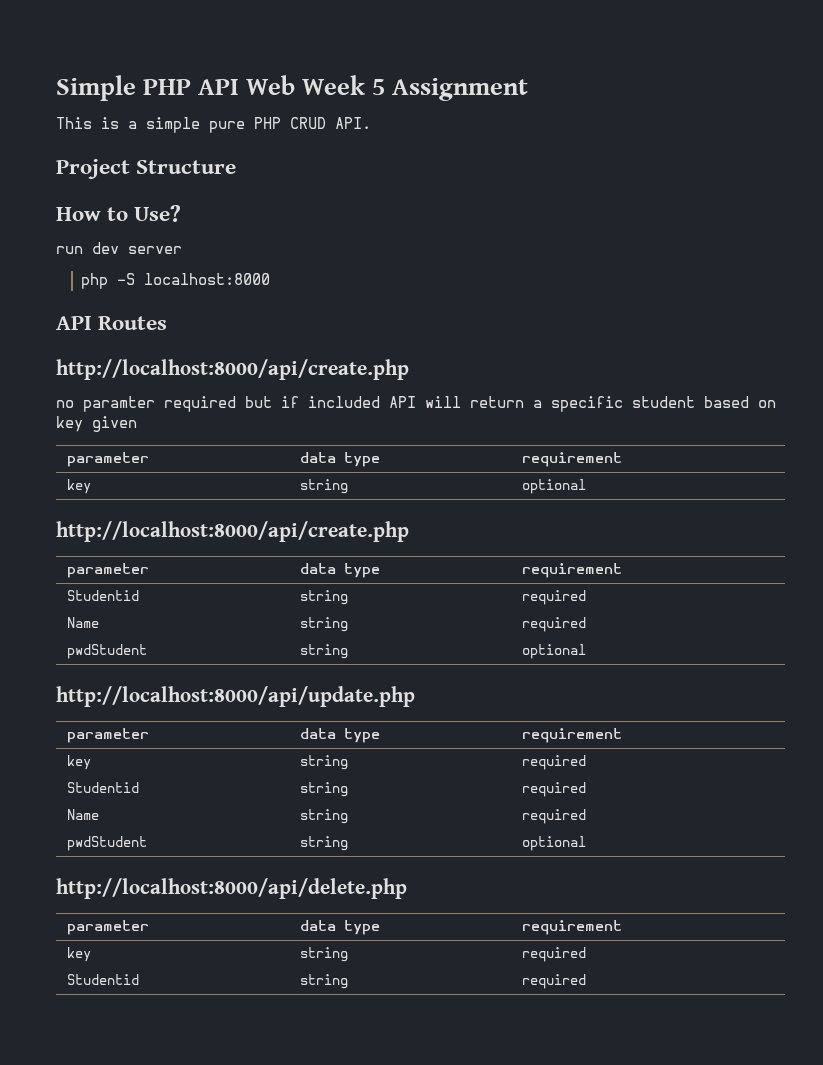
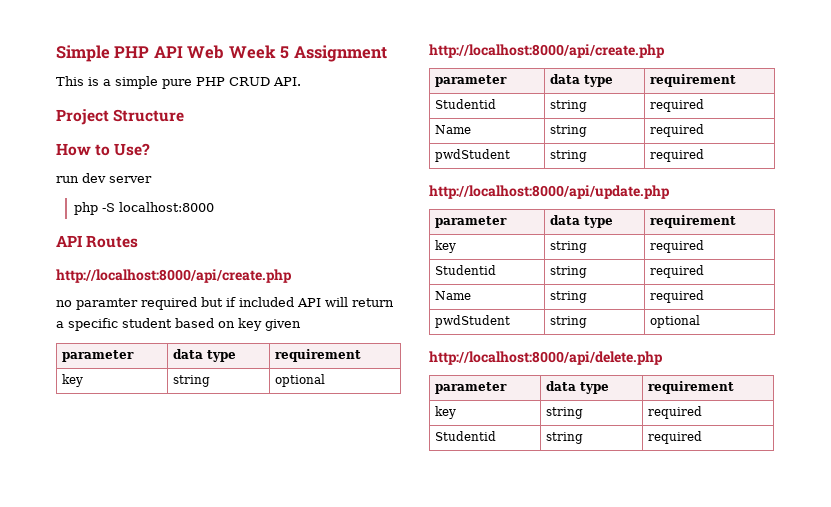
[522,644,587,659] optional -> [650,149,705,162] required

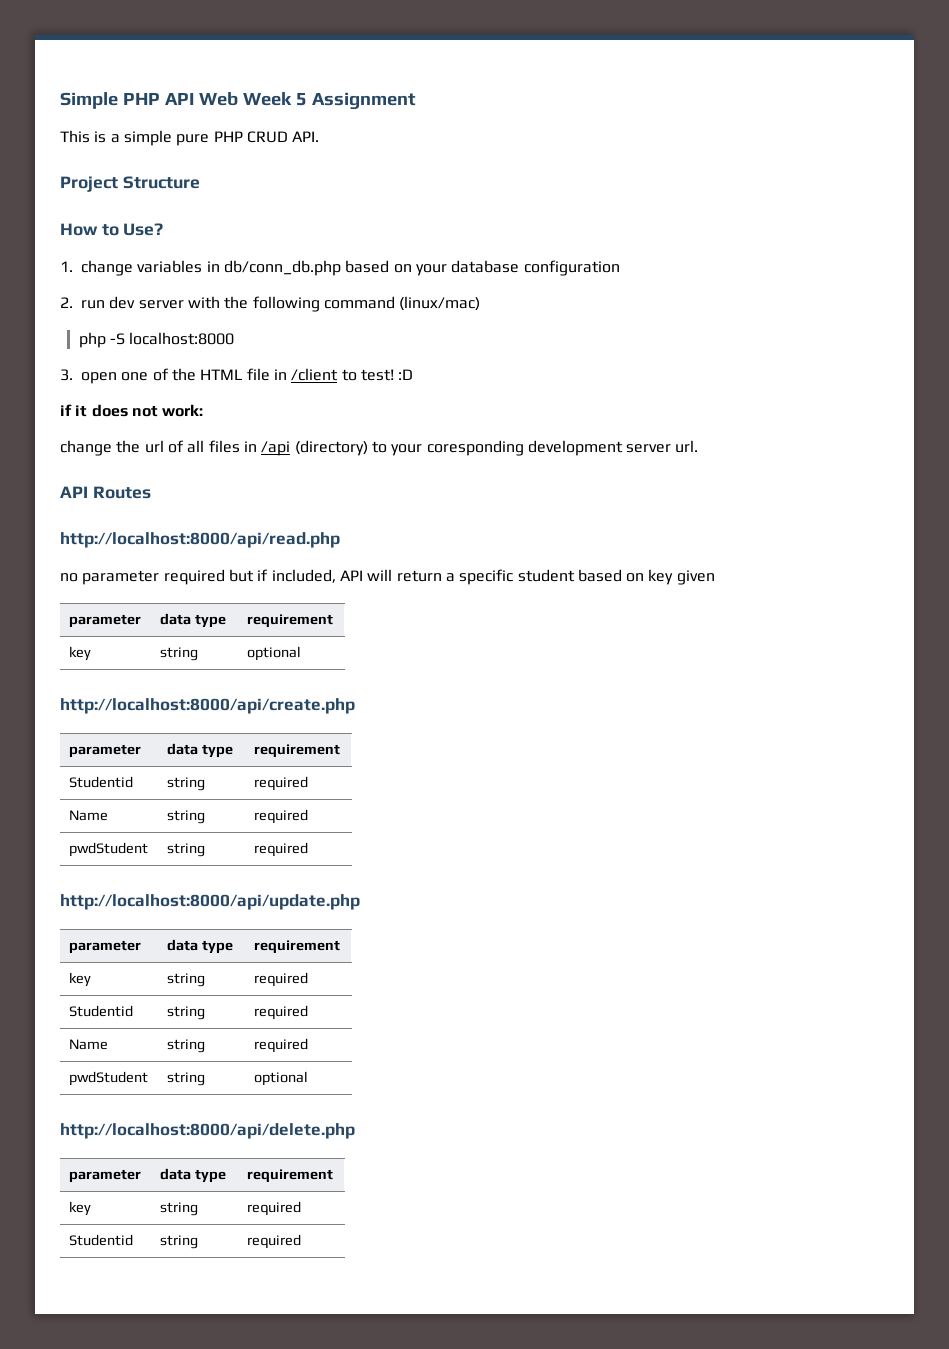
[56,173,152,183] [73,202,214,215] run dev server // php -S localhost:8000 -> [60,260,620,276] [60,296,481,312] [78,332,235,348] [60,368,414,384] [60,404,204,417] [60,440,699,456] 1. change variables in db/conn_db.php based on your database configuration // 2. run dev server with the following command (linux/mac) // php -S localhost:8000 // 3. open one of the HTML file in /client to test! :D // if it does not work: // change the url of all files in /api (directory) to your coresponding development server url.
[56,269,292,283] http://localhost:8000/api/create.php -> [60,532,340,548] http://localhost:8000/api/read.php
[76,298,138,310] paramter -> [82,570,160,585] parameter
[239,297,294,307] included -> [271,569,336,583] included,

